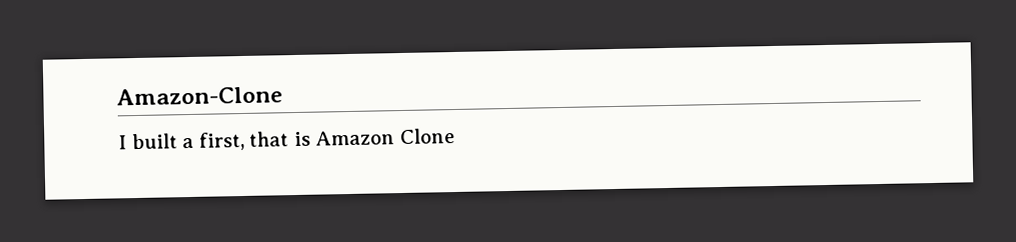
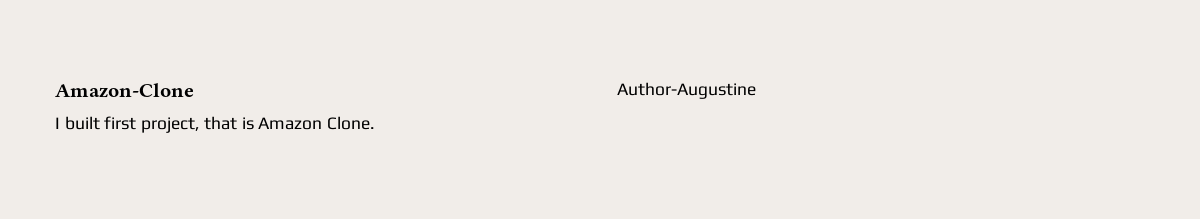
[182,131,245,151] a first, -> [104,116,200,133] first project,
[399,127,456,145] Clone -> [327,116,375,130] [617,82,756,99] Clone. // Author-Augustine

